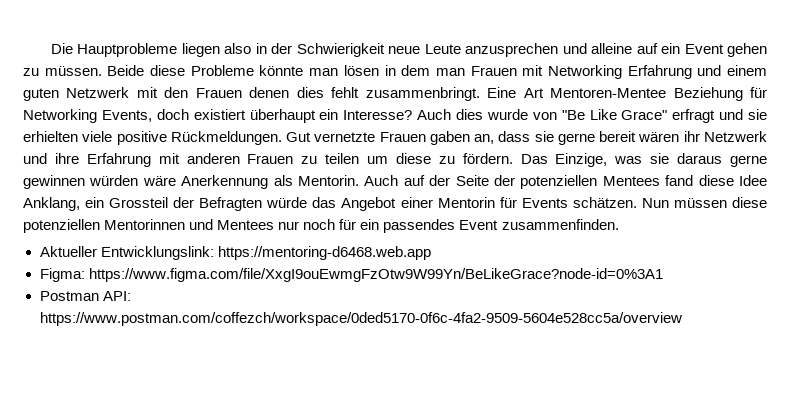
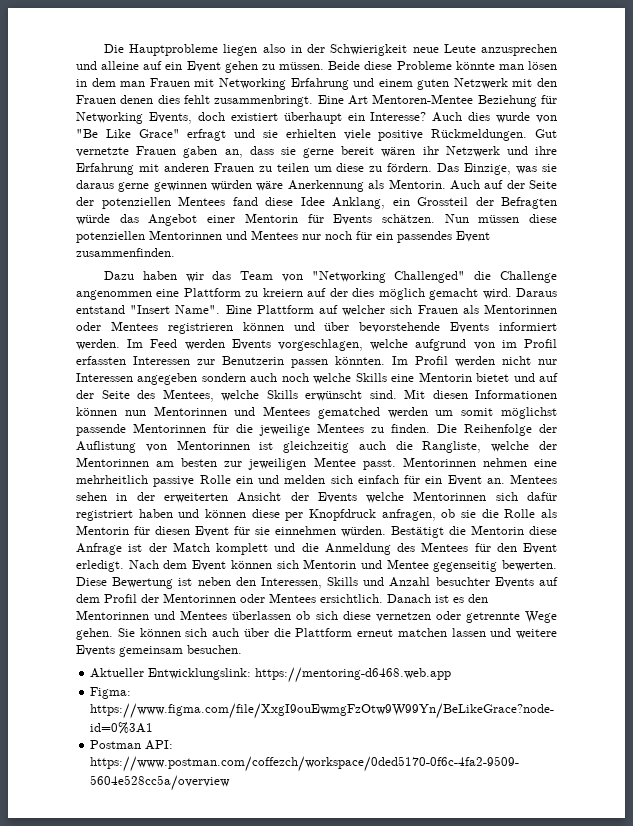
(619, 224) none -> [104,271,557,283] [76,288,557,300] [76,304,557,316] [76,321,557,334] [76,339,557,351] [76,356,557,368] [76,372,558,385] [76,389,557,402] [76,406,557,419] [76,423,557,436] [76,440,557,453] [76,457,557,470] [76,474,557,487] [76,491,557,503] [76,509,558,521] [76,525,557,538] [76,542,557,555] [76,559,557,572] [76,577,558,589] [76,593,488,603] [76,610,558,623] [76,628,557,640] [76,645,242,657] // Dazu haben wir das Team von "Networking Challenged" die Challenge angenommen eine Plattform zu kreiern auf der dies möglich gemacht wird. Daraus entstand "Insert Name". Eine Plattform auf welcher sich Frauen als Mentorinnen oder Mentees registrieren können und über bevorstehende Events informiert werden. Im Feed werden Events vorgeschlagen, welche aufgrund von im Profil erfassten Interessen zur Benutzerin passen könnten. Im Profil werden nicht nur Interessen angegeben sondern auch noch welche Skills eine Mentorin bietet und auf der Seite des Mentees, welche Skills erwünscht sind. Mit diesen Informationen können nun Mentorinnen und Mentees gematched werden um somit möglichst passende Mentorinnen für die jeweilige Mentees zu finden. Die Reihenfolge der Auflistung von Mentorinnen ist gleichzeitig auch die Rangliste, welche der Mentorinnen am besten zur jeweiligen Mentee passt. Mentorinnen nehmen eine mehrheitlich passive Rolle ein und melden sich einfach für ein Event an. Mentees sehen in der erweiterten Ansicht der Events welche Mentorinnen sich dafür registriert haben und können diese per Knopfdruck anfragen, ob sie die Rolle als Mentorin für diesen Event für sie einnehmen würden. Bestätigt die Mentorin diese Anfrage ist der Match komplett und die Anmeldung des Mentees für den Event erledigt. Nach dem Event können sich Mentorin und Mentee gegenseitig bewerten. Diese Bewertung ist neben den Interessen, Skills und Anzahl besuchter Events auf dem Profil der Mentorinnen oder Mentees ersichtlich. Danach ist es den Mentorinnen und Mentees überlassen ob sich diese vernetzen oder getrennte Wege gehen. Sie können sich auch über die Plattform erneut matchen lassen und weitere Events gemeinsam besuchen.

